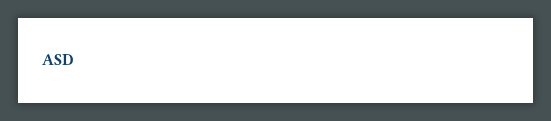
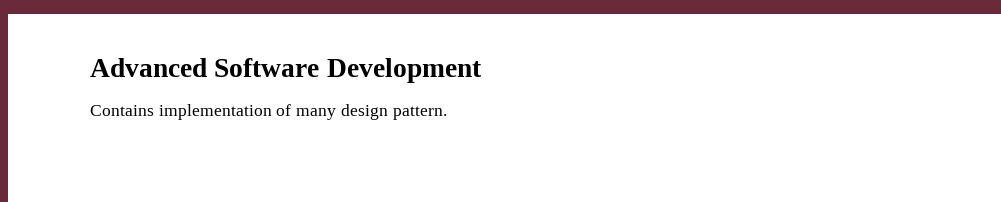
[42,53,74,65] ASD -> [90,58,482,83] [90,104,447,120] Advanced Software Development // Contains implementation of many design pattern.

